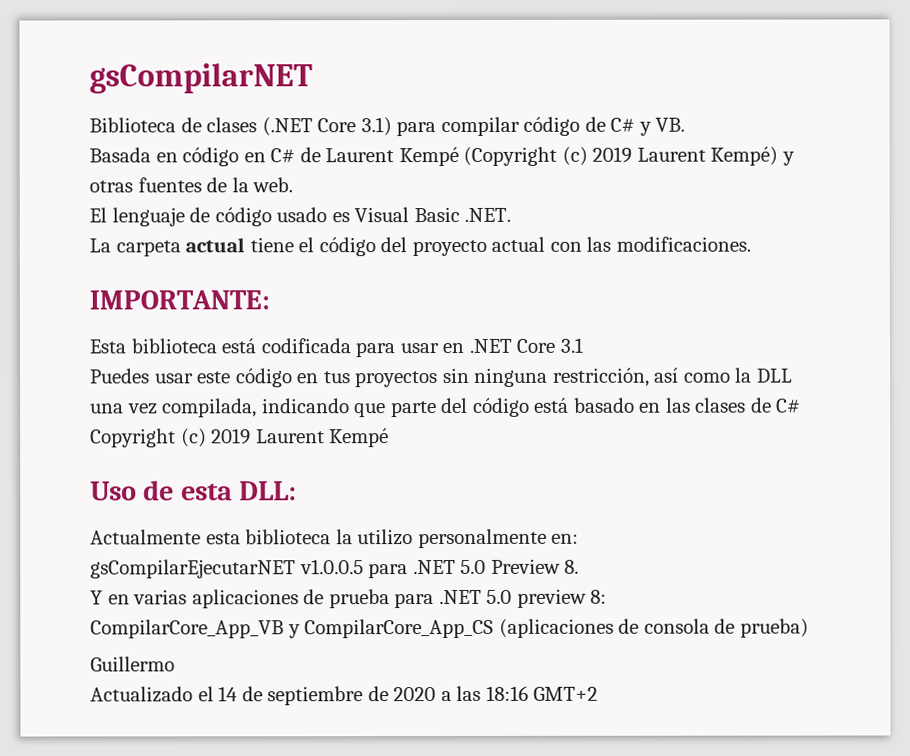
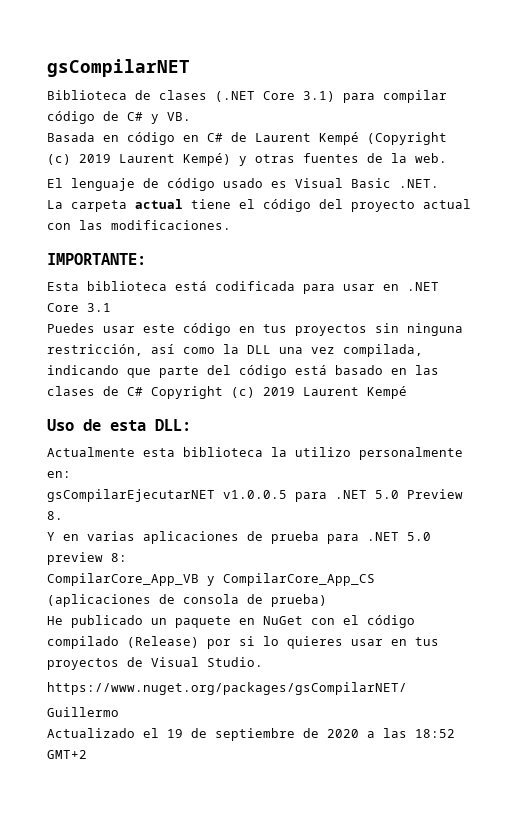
(809, 628) none -> [47,615,415,628] [47,636,439,649] [47,657,263,670] [47,682,407,695] // He publicado un paquete en NuGet con el código compilado (Release) por si lo quieres usar en tus proyectos de Visual Studio. // https://www.nuget.org/packages/gsCompilarNET/
[218,686,239,702] 14 -> [167,729,183,738] 19
[485,685,529,701] 18:16 -> [415,729,455,738] 18:52

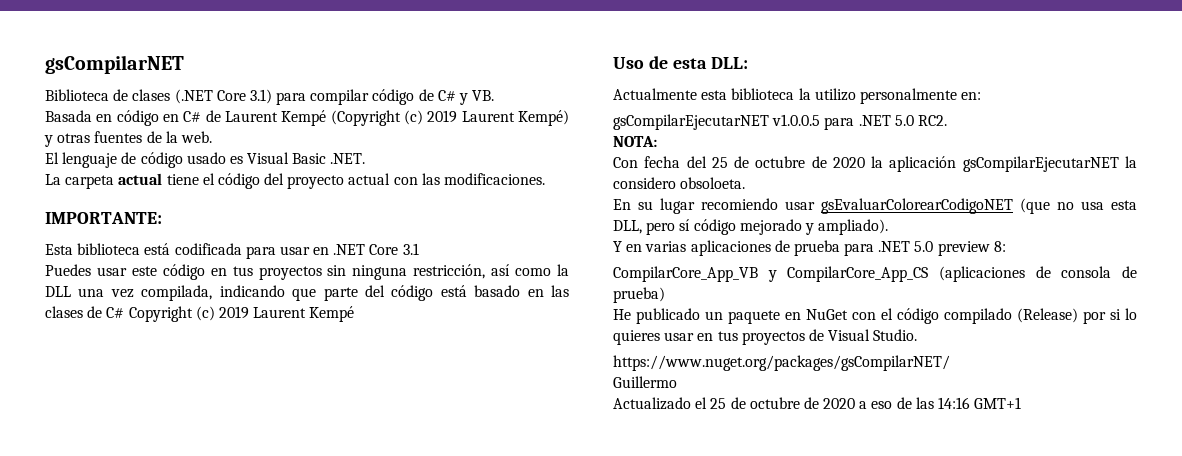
[407,489,463,499] [47,511,63,520] Preview 8. -> [917,115,947,126] [613,136,657,147] [613,156,1137,172] [613,177,746,189] [613,198,1137,214] [613,219,889,235] RC2. // NOTA: // Con fecha del 25 de octubre de 2020 la aplicación gsCompilarEjecutarNET la considero obsoloeta. // En su lugar recomiendo usar gsEvaluarColorearCodigoNET (que no usa esta DLL, pero sí código mejorado y ampliado).
[167,728,455,741] [47,750,87,759] 19 de septiembre de 2020 a las 18:52 GMT+2 -> [710,397,1022,409] 25 de octubre de 2020 a eso de las 14:16 GMT+1

